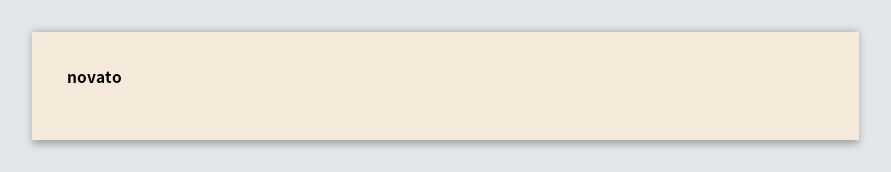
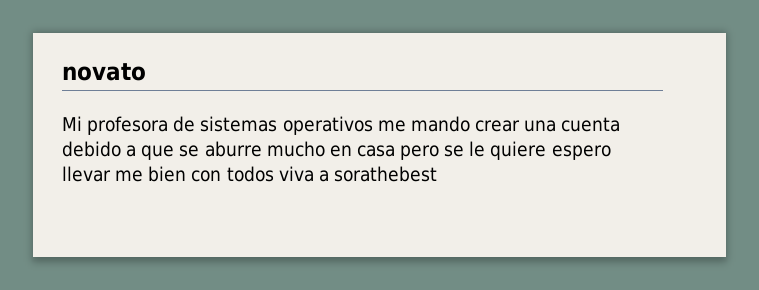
(122, 77) none -> [62,116,621,135] [62,141,611,160] [62,166,437,182] // Mi profesora de sistemas operativos me mando crear una cuenta debido a que se aburre mucho en casa pero se le quiere espero llevar me bien con todos viva a sorathebest

